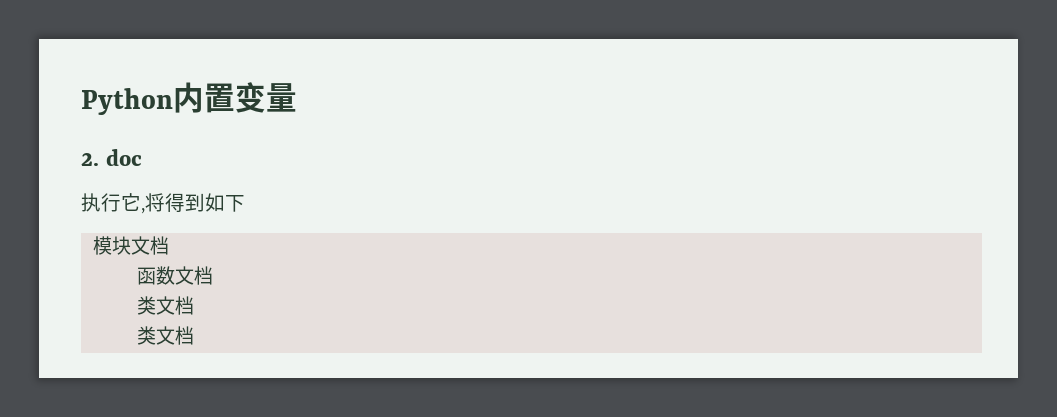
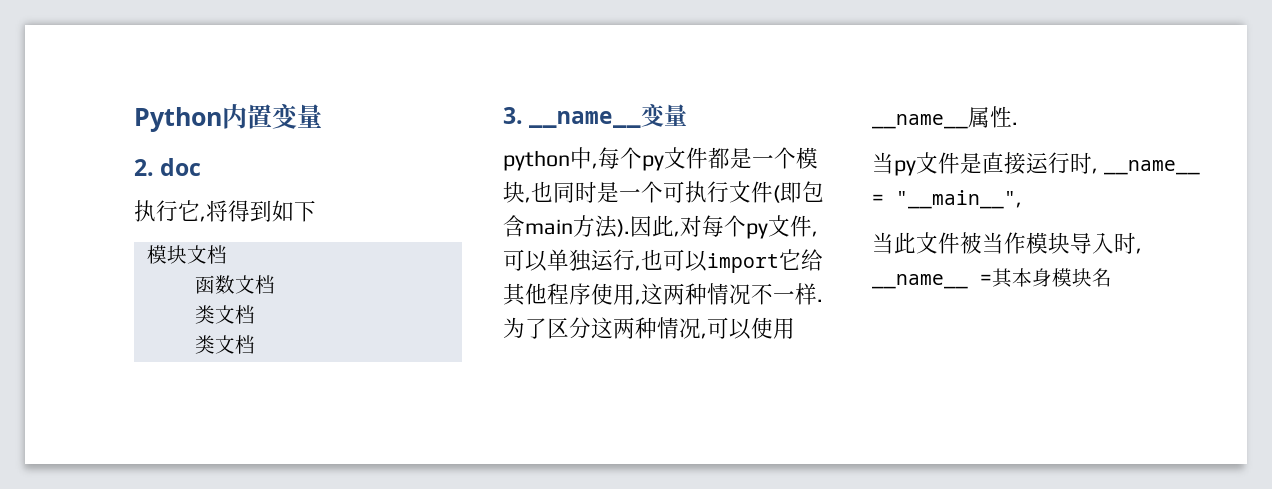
(194, 335) none -> [503,103,688,128] [503,147,818,171] [503,181,824,203] [503,215,818,239] [503,249,823,273] [503,283,823,306] [503,317,795,340] [872,106,1018,129] [872,152,1200,176] [872,190,1022,209] [872,232,1142,254] [872,268,1112,289] // 3. __name__变量 // python中,每个py文件都是一个模块,也同时是一个可执行文件(即包含main方法).因此,对每个py文件,可以单独运行,也可以import它给其他程序使用,这两种情况不一样.为了区分这两种情况,可以使用__name__属性. // 当py文件是直接运行时, __name__ = "__main__", // 当此文件被当作模块导入时, __name__ =其本身模块名

